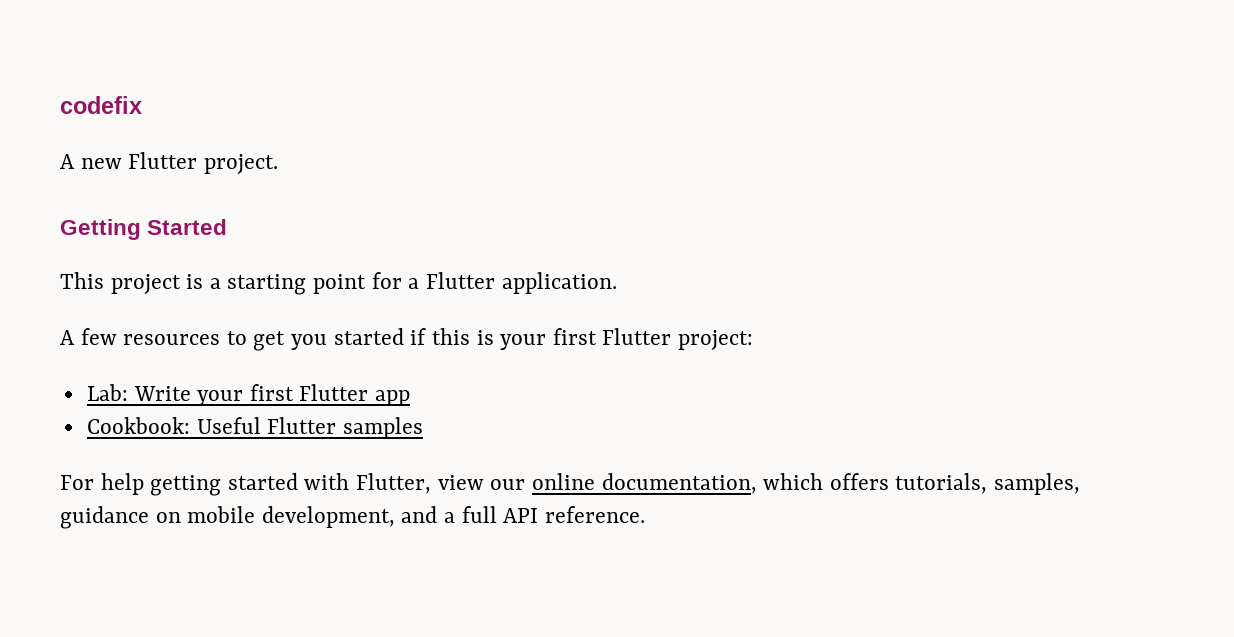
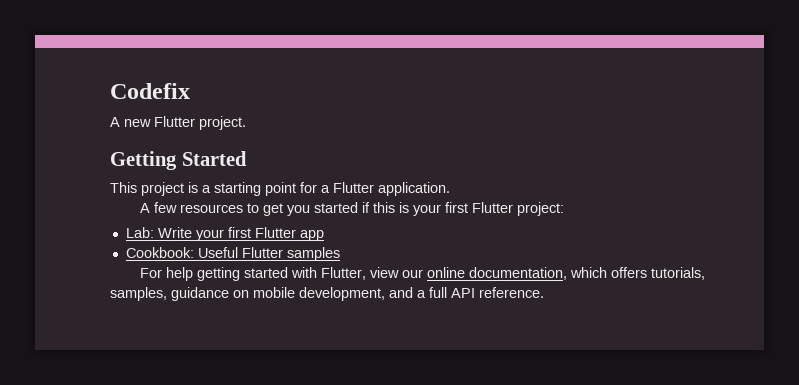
[60,96,142,114] codefix -> [110,83,190,99] Codefix

